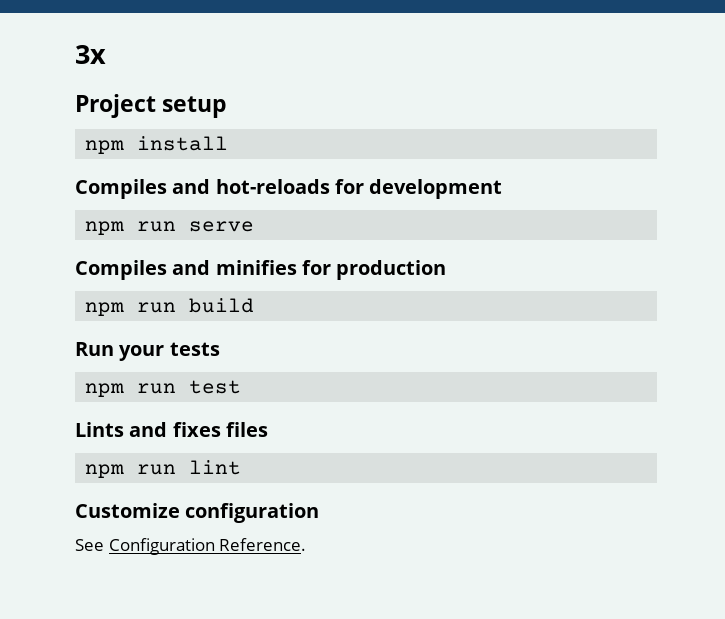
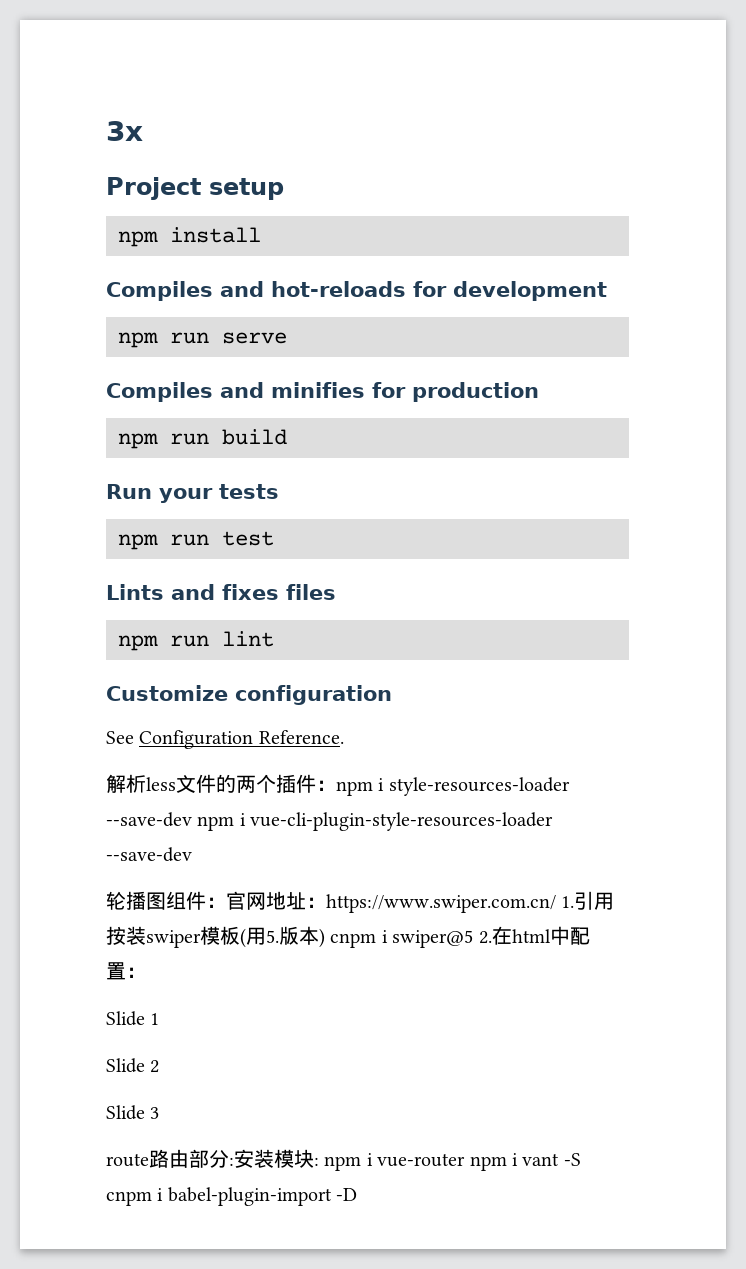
(307, 544) none -> [106,774,570,796] [106,812,554,831] [106,847,192,862] [106,891,615,913] [106,926,590,948] [106,962,146,980] [106,1011,160,1026] [106,1058,160,1073] [106,1105,160,1120] [106,1149,581,1171] [106,1187,358,1206] // 解析less文件的两个插件：npm i style-resources-loader --save-dev npm i vue-cli-plugin-style-resources-loader --save-dev // 轮播图组件：官网地址：https://www.swiper.com.cn/ 1.引用按装swiper模板(用5.版本) cnpm i swiper@5 2.在html中配置： // Slide 1 // Slide 2 // Slide 3 // route路由部分:安装模块: npm i vue-router npm i vant -S cnpm i babel-plugin-import -D

